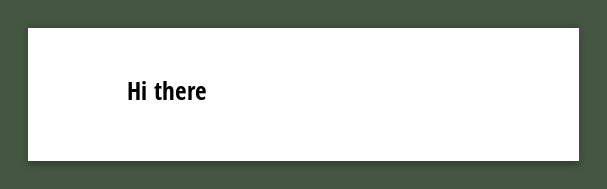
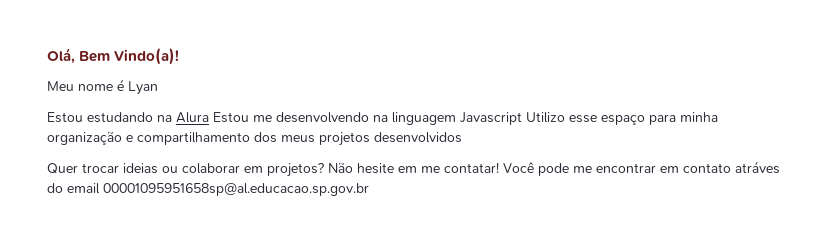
[127,81,207,100] Hi there -> [47,48,180,65] [47,79,158,95] [47,112,718,125] [47,131,462,146] [47,161,780,177] [47,183,369,196] Olá, Bem Vindo(a)! // Meu nome é Lyan // Estou estudando na Alura Estou me desenvolvendo na linguagem Javascript Utilizo esse espaço para minha organização e compartilhamento dos meus projetos desenvolvidos // Quer trocar ideias ou colaborar em projetos? Não hesite em me contatar! Você pode me encontrar em contato atráves do email 00001095951658sp@al.educacao.sp.gov.br

